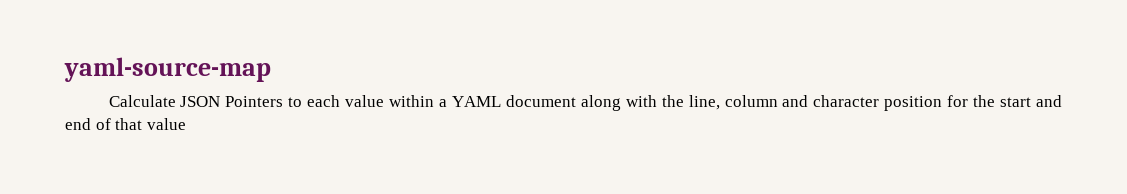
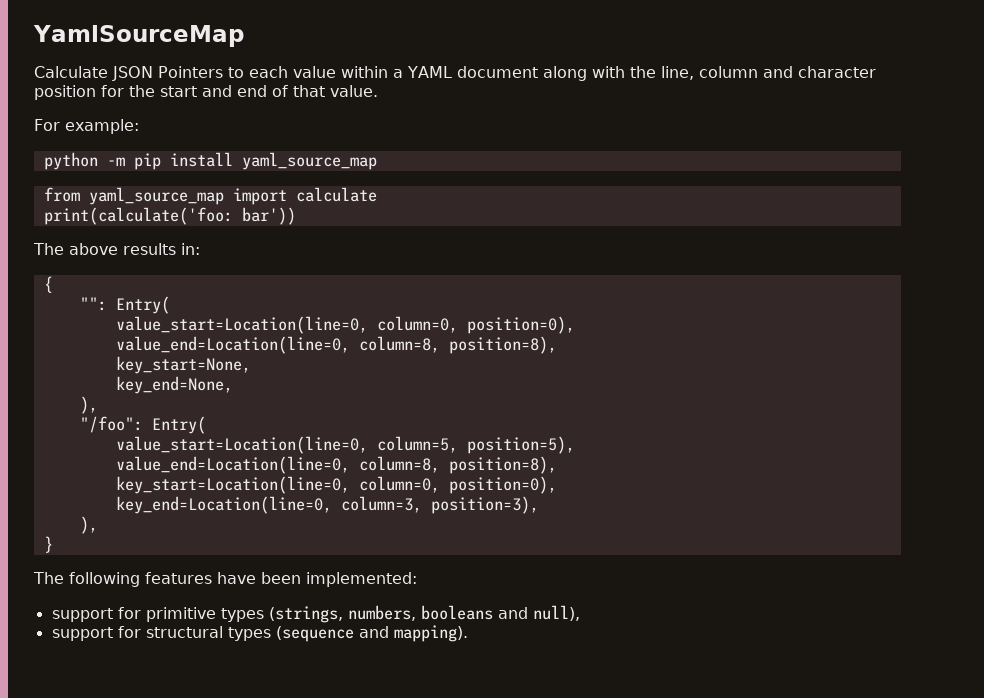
[64,57,271,82] yaml-source-map -> [33,25,244,47] YamlSourceMap
[146,118,186,130] value -> [330,85,378,97] [34,119,139,134] [43,152,377,170] [43,187,377,205] [43,207,296,225] [33,243,200,255] [43,276,53,293] [79,296,170,314] [115,316,575,334] [115,336,557,354] [115,356,251,374] [115,376,233,394] [79,396,98,414] [79,416,206,434] [115,436,575,454] [115,456,557,474] [115,476,557,494] [115,496,539,514] [79,516,98,534] [43,536,53,553] [33,572,417,587] [51,605,580,623] [51,625,468,642] value. // For example: // python -m pip install yaml_source_map // from yaml_source_map import calculate // print(calculate('foo: bar')) // The above results in: // { // "": Entry( // value_start=Location(line=0, column=0, position=0), // value_end=Location(line=0, column=8, position=8), // key_start=None, // key_end=None, // ), // "/foo": Entry( // value_start=Location(line=0, column=5, position=5), // value_end=Location(line=0, column=8, position=8), // key_start=Location(line=0, column=0, position=0), // key_end=Location(line=0, column=3, position=3), // ), // } // The following features have been implemented: // support for primitive types (strings, numbers, booleans and null), // support for structural types (sequence and mapping).

